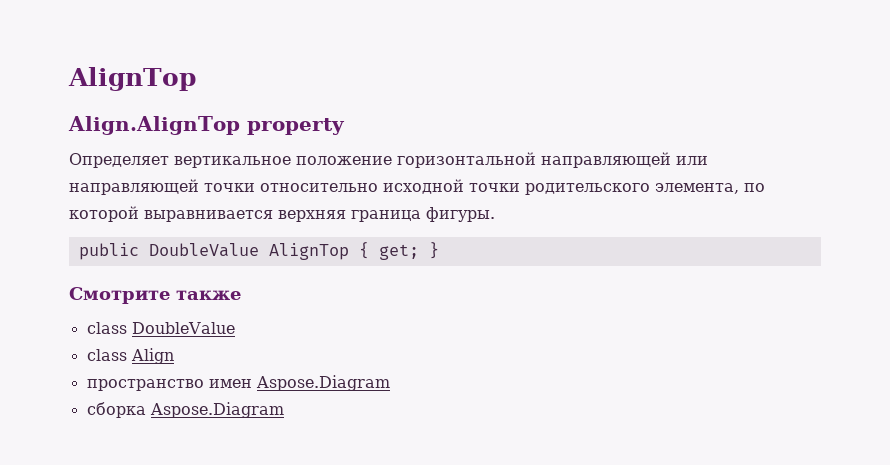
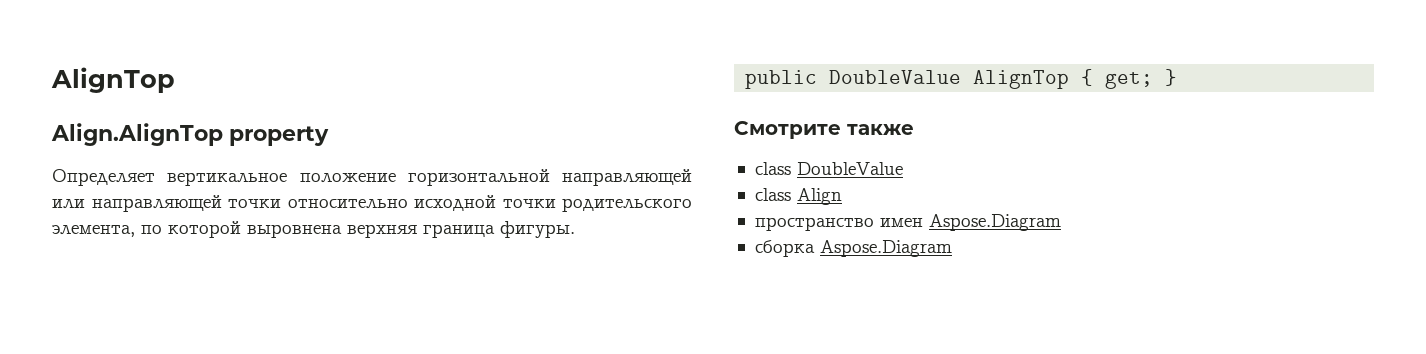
[144,210,273,222] выравнивается -> [247,224,342,238] выровнена

